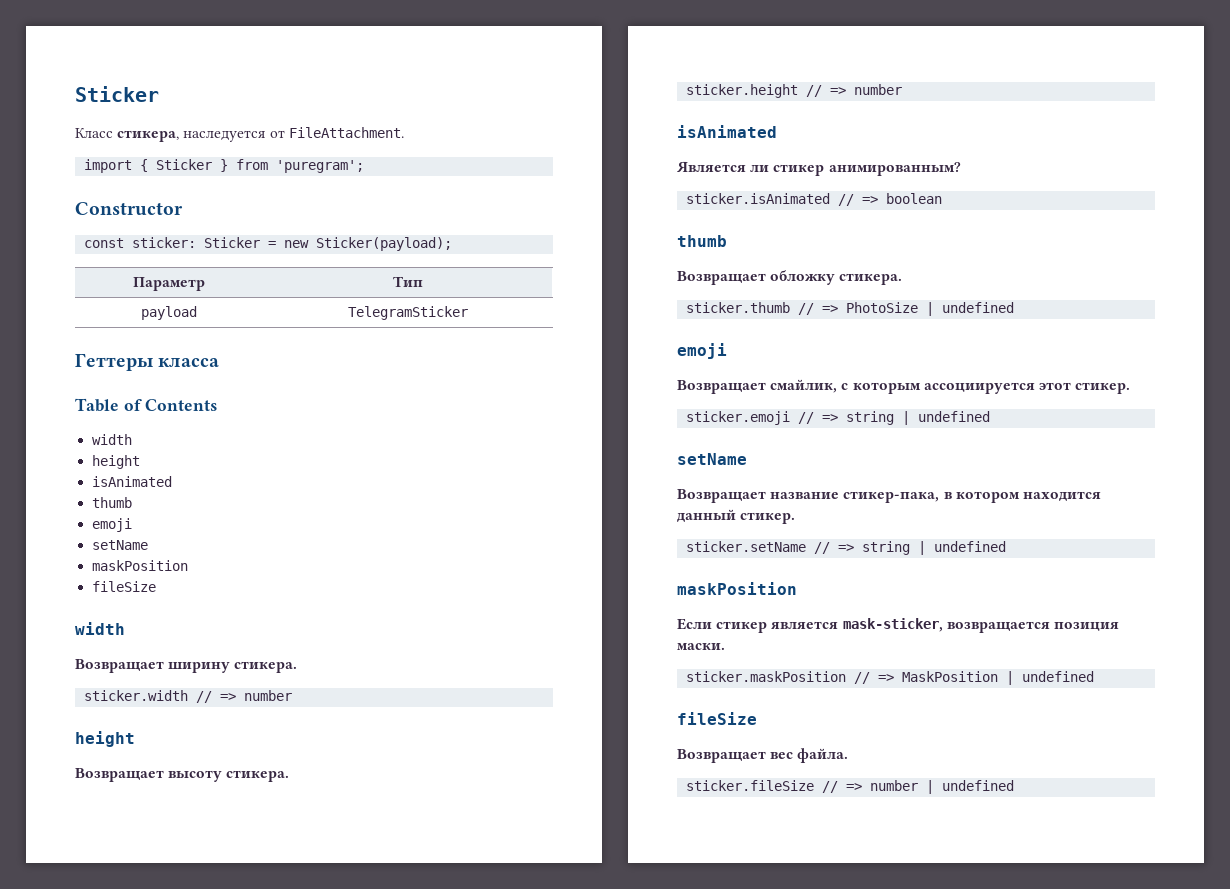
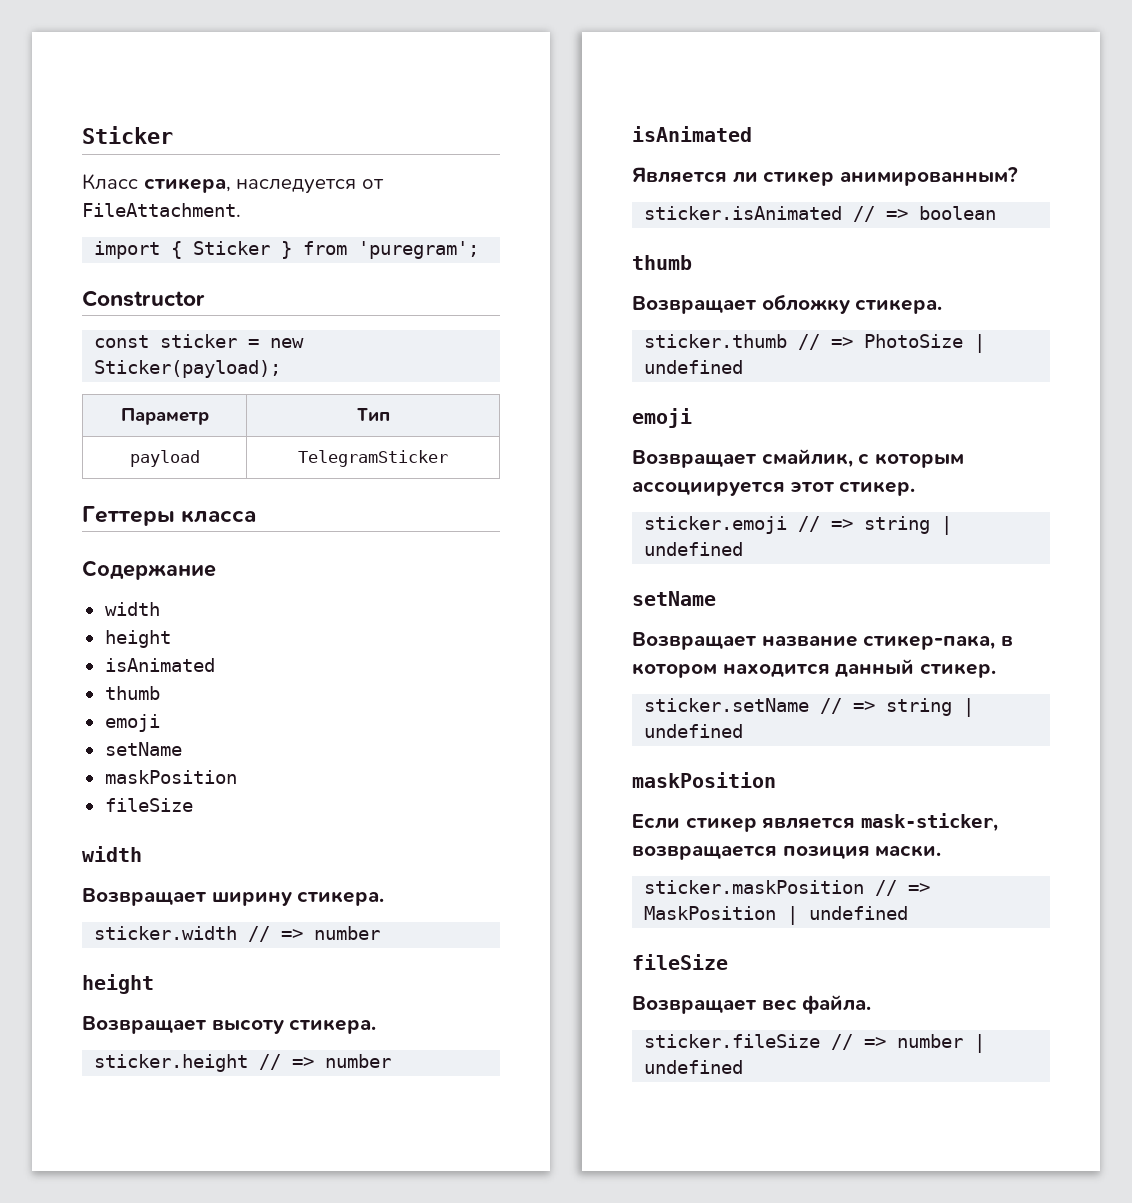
[132,237,261,248] sticker: Sticker -> [160,334,238,348] sticker
[75,398,218,412] Table of Contents -> [82,560,216,580] Содержание

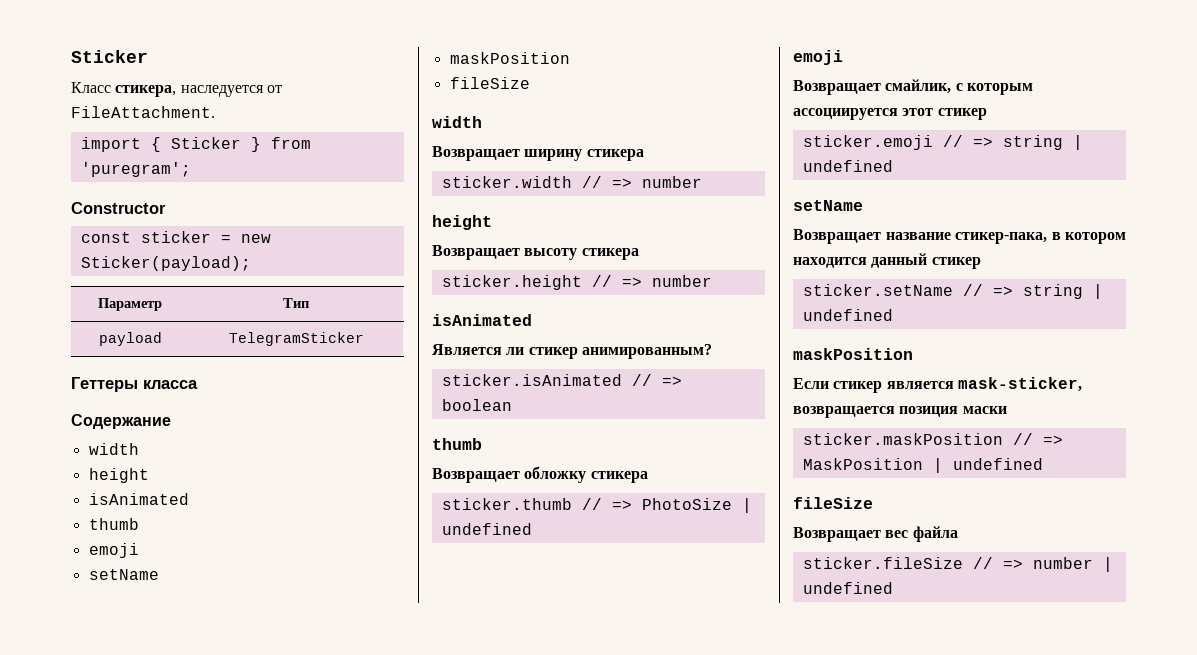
[297,891,385,906] стикера. -> [586,149,644,161] стикера
[289,1019,377,1034] стикера. -> [581,248,639,260] стикера
[855,299,943,314] стикера. -> [590,471,648,483] стикера
[839,481,916,496] стикер. -> [937,108,987,120] стикер
[919,663,996,678] стикер. -> [931,257,981,269] стикер
[875,845,942,857] маски. -> [962,406,1007,414] маски
[802,995,872,1014] файла. -> [912,526,958,542] файла

